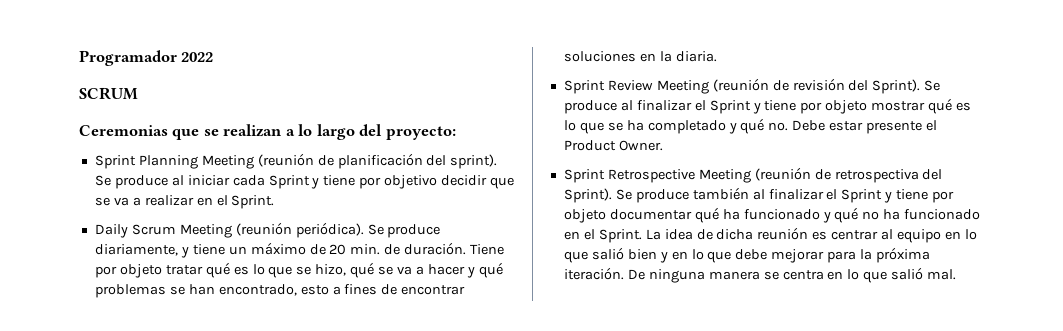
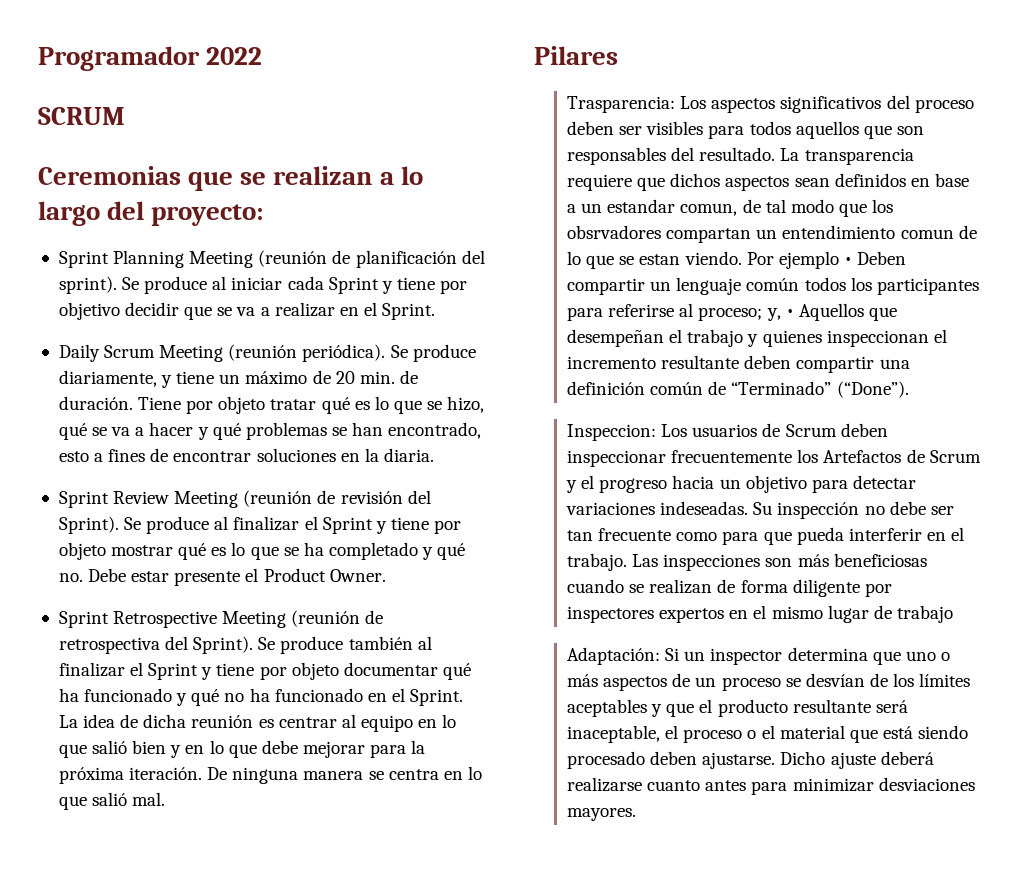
(957, 274) none -> [534,46,618,65] [567,95,974,113] [567,121,924,139] [567,147,914,165] [567,173,969,191] [567,199,894,217] [567,225,977,243] [567,251,907,269] [567,277,979,295] [567,303,897,321] [567,329,947,347] [567,355,910,373] [567,381,909,398] [567,423,888,441] [567,449,981,467] [566,475,916,493] [566,501,954,519] [567,527,965,545] [567,553,927,571] [567,579,892,597] [567,605,953,623] [567,647,950,665] [567,673,971,691] [567,699,908,717] [567,725,969,743] [567,751,934,769] [567,777,975,795] [567,808,637,821] // Pilares // Trasparencia: Los aspectos significativos del proceso deben ser visibles para todos aquellos que son responsables del resultado. La transparencia requiere que dichos aspectos sean definidos en base a un estandar comun, de tal modo que los obsrvadores compartan un entendimiento comun de lo que se estan viendo. Por ejemplo • Deben compartir un lenguaje común todos los participantes para referirse al proceso; y, • Aquellos que desempeñan el trabajo y quienes inspeccionan el incremento resultante deben compartir una definición común de “Terminado” (“Done”). // Inspeccion: Los usuarios de Scrum deben inspeccionar frecuentemente los Artefactos de Scrum y el progreso hacia un objetivo para detectar variaciones indeseadas. Su inspección no debe ser tan frecuente como para que pueda interferir en el trabajo. Las inspecciones son más beneficiosas cuando se realizan de forma diligente por inspectores expertos en el mismo lugar de trabajo // Adaptación: Si un inspector determina que uno o más aspectos de un proceso se desvían de los límites aceptables y que el producto resultante será inaceptable, el proceso o el material que está siendo procesado deben ajustarse. Dicho ajuste deberá realizarse cuanto antes para minimizar desviaciones mayores.

